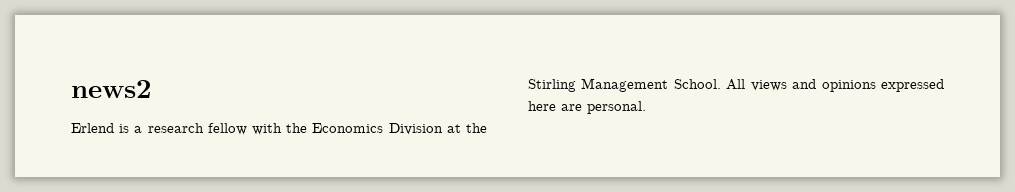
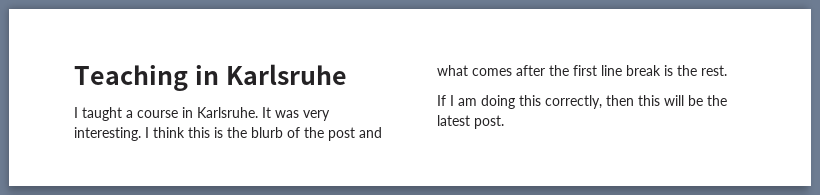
[71,80,152,98] [71,123,487,135] [528,78,944,92] [528,101,646,114] news2 // Erlend is a research fellow with the Economics Division at the Stirling Management School. All views and opinions expressed here are personal. -> [74,64,347,91] [74,107,330,121] [74,127,382,141] [437,65,727,76] [437,95,727,109] [437,115,504,129] Teaching in Karlsruhe // I taught a course in Karlsruhe. It was very interesting. I think this is the blurb of the post and what comes after the first line break is the rest. // If I am doing this correctly, then this will be the latest post.

